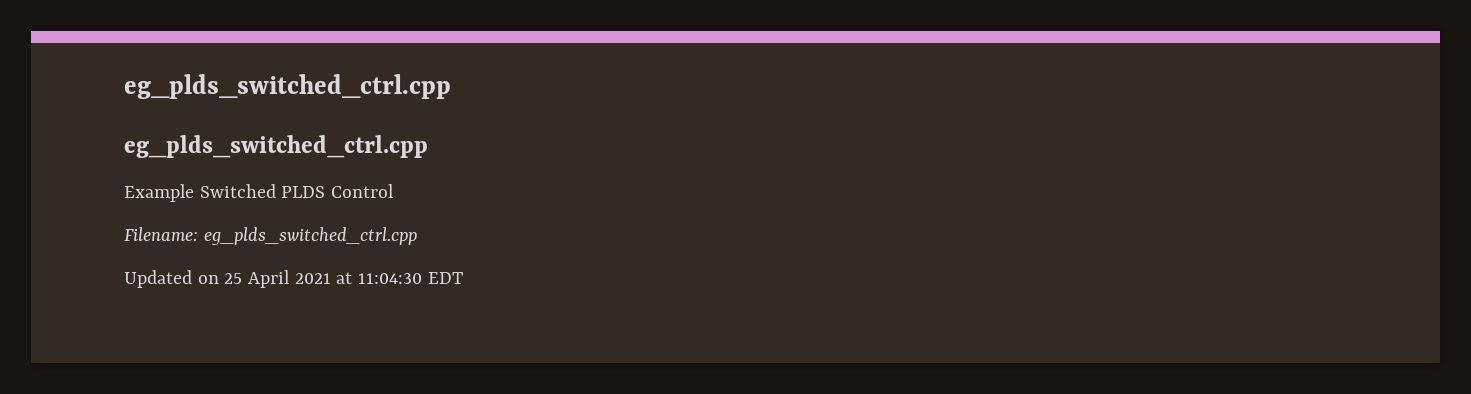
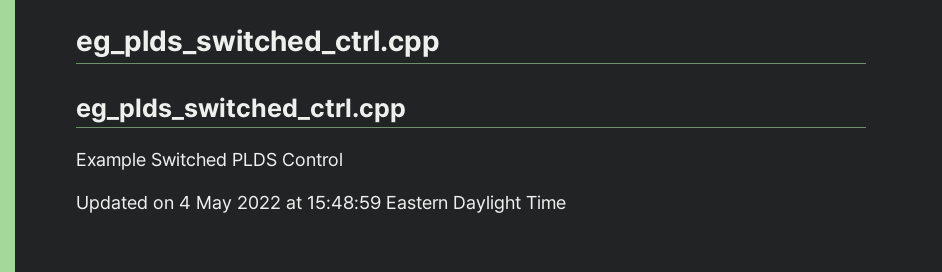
[124,227,417,245] // Filename: eg_plds_switched_ctrl.cpp -> (343, 159) none
[224,270,463,288] 25 April 2021 at 11:04:30 EDT -> [179,195,566,213] 4 May 2022 at 15:48:59 Eastern Daylight Time

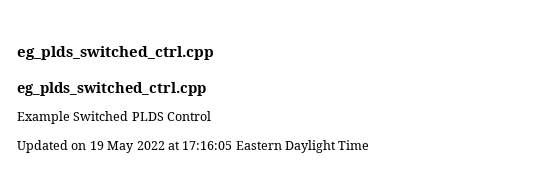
[179,195,191,209] 4 -> [89,141,104,150] 19
[307,195,381,210] 15:48:59 -> [182,141,233,150] 17:16:05

